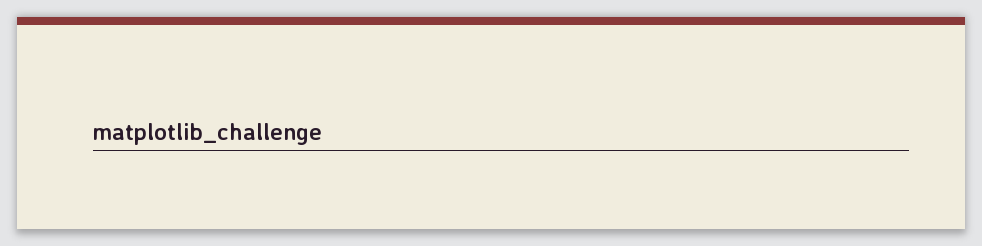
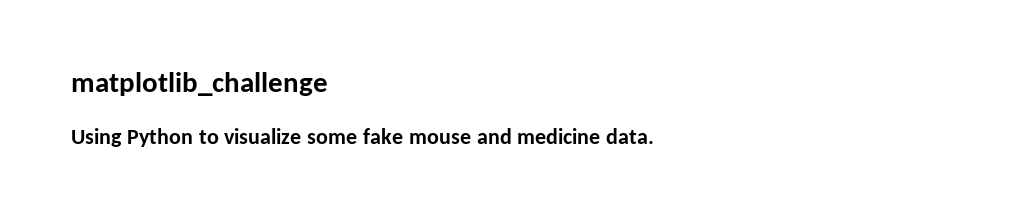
(322, 134) none -> [71,128,655,147] // Using Python to visualize some fake mouse and medicine data.

